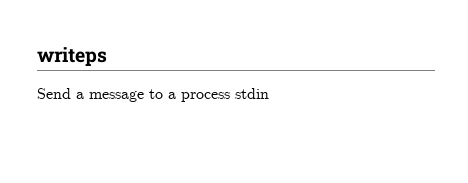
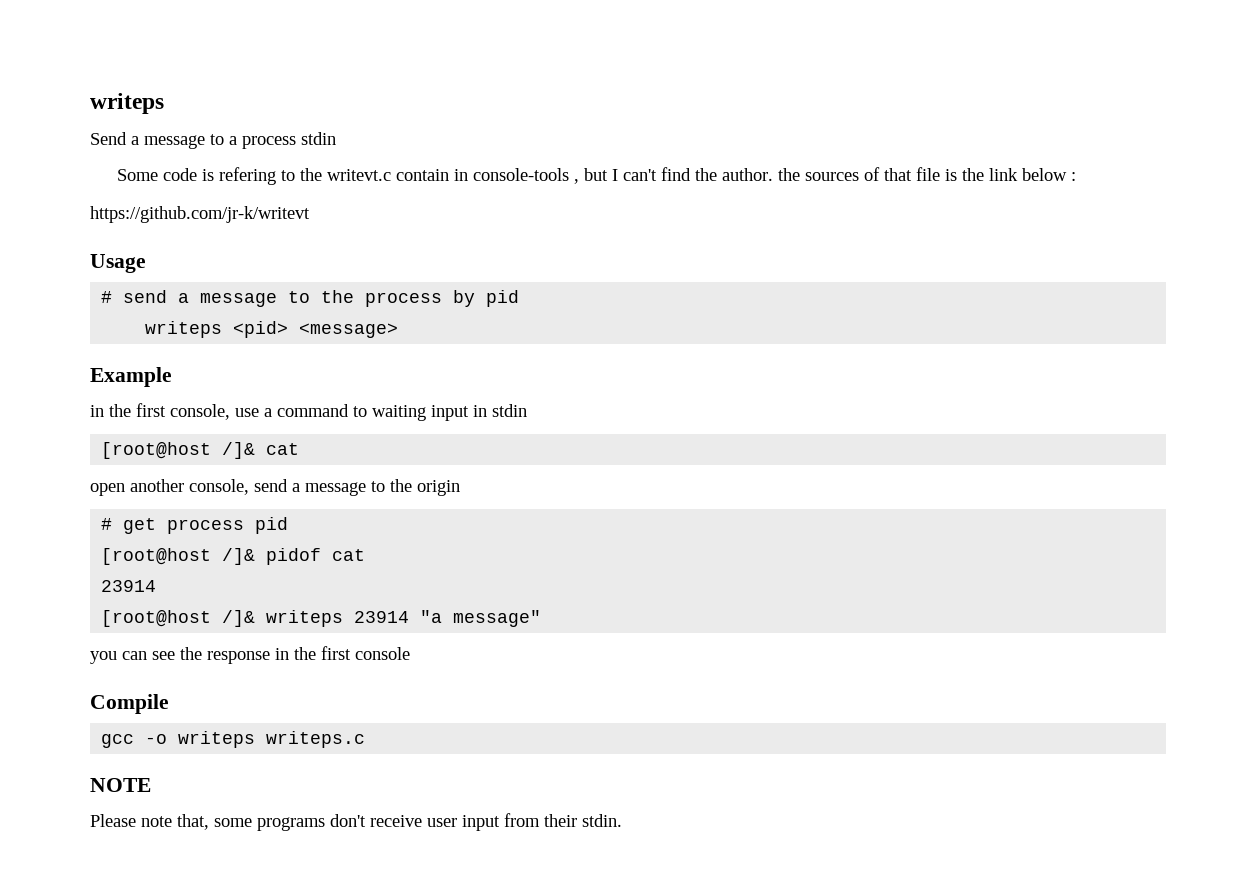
(269, 93) none -> [116,167,1076,185] [90,206,310,223] [90,254,146,273] [101,290,520,307] [145,321,399,338] [90,367,172,387] [90,403,527,421] [101,442,300,459] [90,479,460,496] [101,517,289,534] [101,548,366,565] [101,580,157,592] [101,610,542,627] [90,646,410,664] [90,694,169,714] [101,731,366,748] [90,778,151,792] [90,813,622,831] // Some code is refering to the writevt.c contain in console-tools , but I can't find the author. the sources of that file is the link below : // https://github.com/jr-k/writevt // Usage // # send a message to the process by pid // writeps <pid> <message> // Example // in the first console, use a command to waiting input in stdin // [root@host /]& cat // open another console, send a message to the origin // # get process pid // [root@host /]& pidof cat // 23914 // [root@host /]& writeps 23914 "a message" // you can see the response in the first console // Compile // gcc -o writeps writeps.c // NOTE // Please note that, some programs don't receive user input from their stdin.

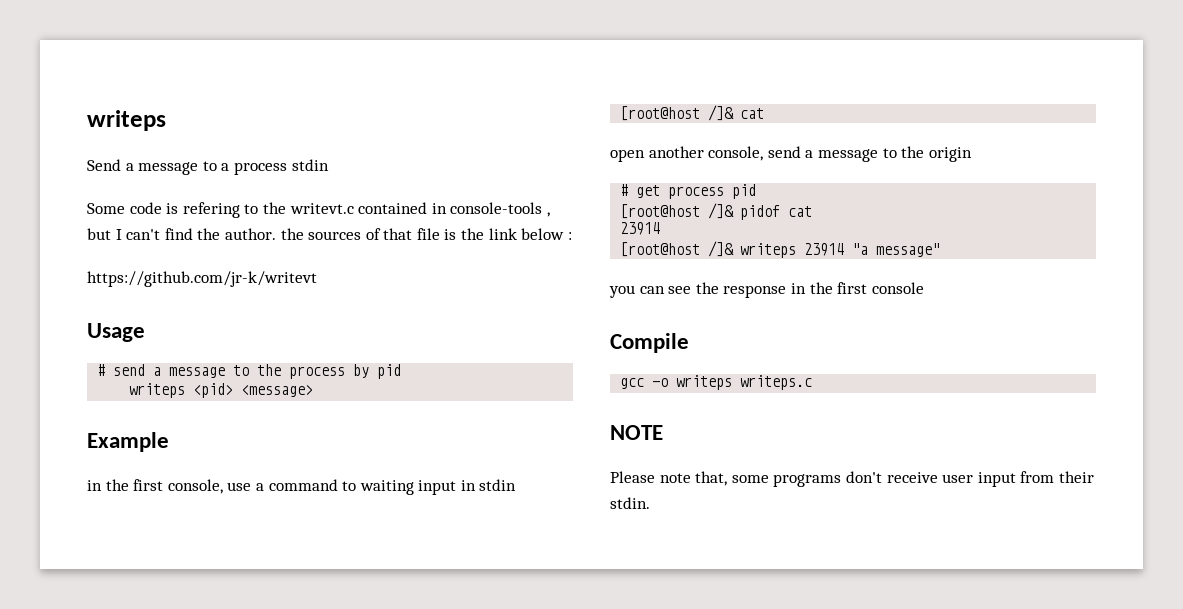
[395,169,449,181] contain -> [358,202,428,214] contained

